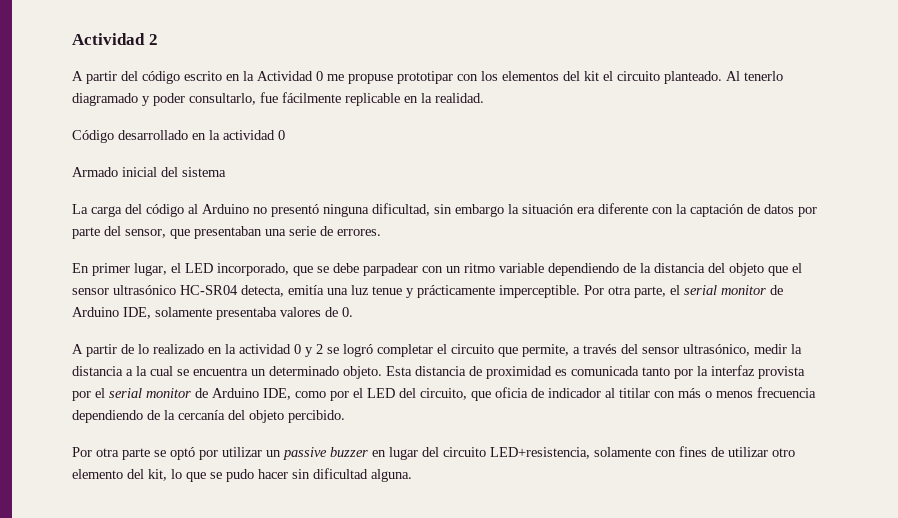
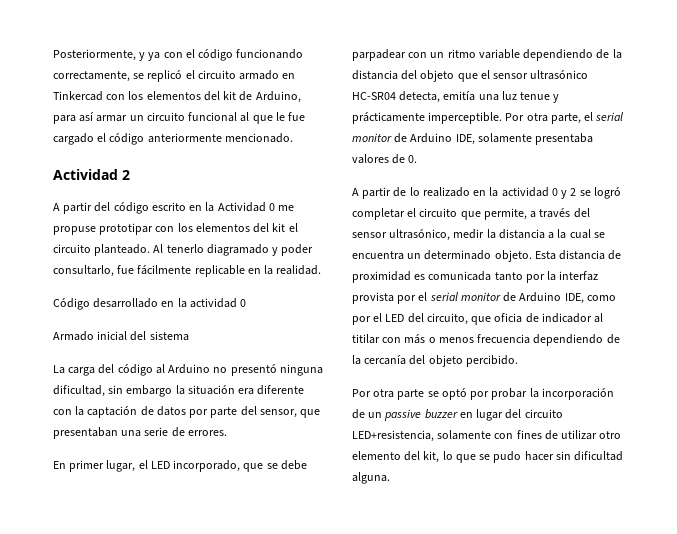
(72, 39) none -> [53,49,304,61] [53,70,296,82] [53,91,301,103] [53,112,306,124] [53,133,293,145] Posteriormente, y ya con el código funcionando correctamente, se replicó el circuito armado en Tinkercad con los elementos del kit de Arduino, para así armar un circuito funcional al que le fue cargado el código anteriormente mencionado. //
[222,447,262,457] utilizar -> [491,388,614,400] [352,409,365,419] probar la incorporación de

